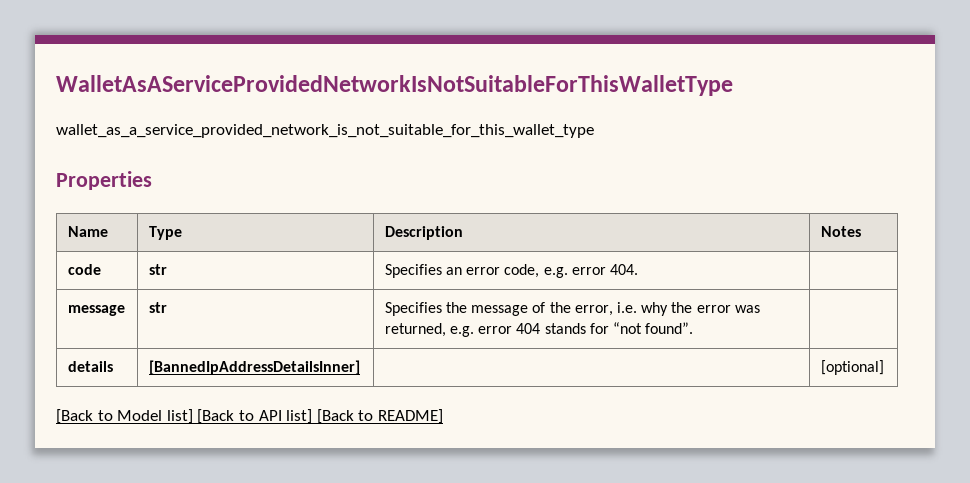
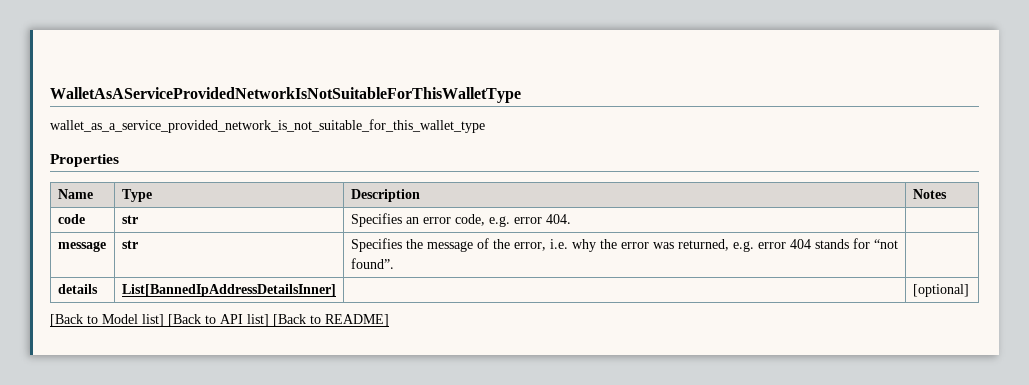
[148,360,360,375] [BannedIpAddressDetailsInner] -> [121,284,336,297] List[BannedIpAddressDetailsInner]

